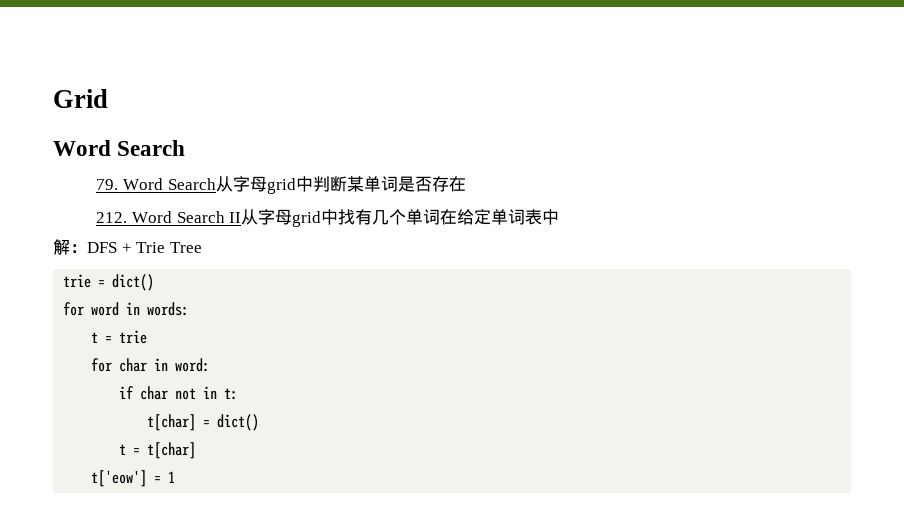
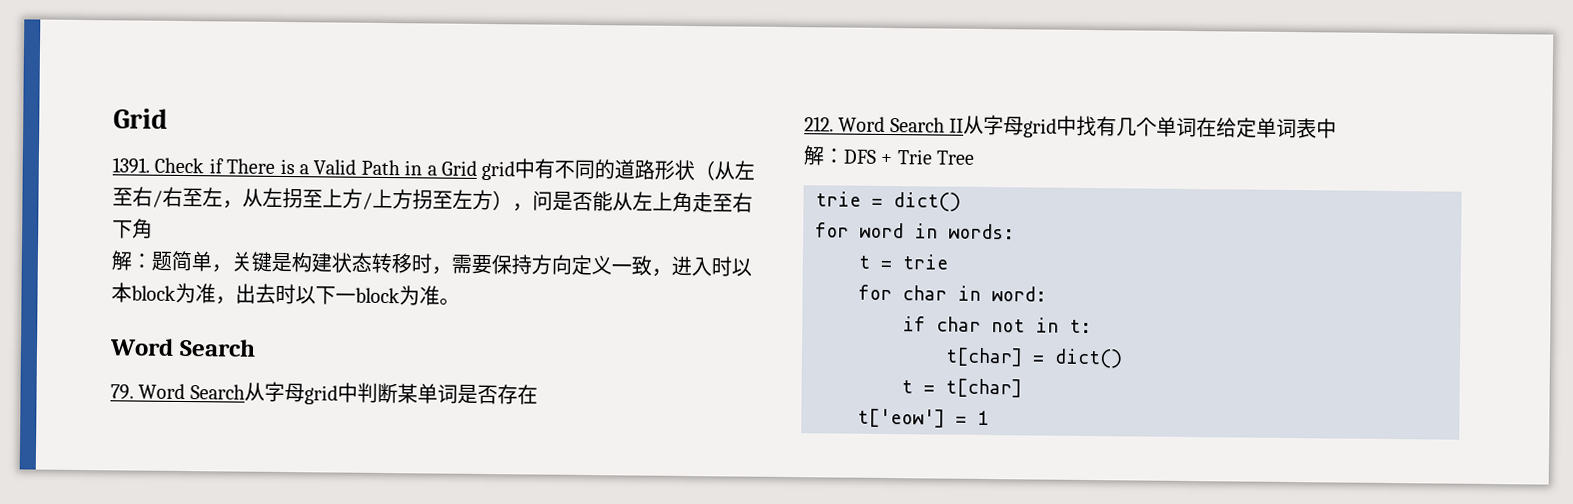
[53,89,108,108] Grid -> [113,108,168,129] [112,157,756,181] [112,186,753,213] [112,218,153,239] [111,250,752,277] [111,282,460,306] Grid // 1391. Check if There is a Valid Path in a Grid grid中有不同的道路形状（从左至右/右至左，从左拐至上方/上方拐至左方），问是否能从左上角走至右下角 // 解：题简单，关键是构建状态转移时，需要保持方向定义一致，进入时以本block为准，出去时以下一block为准。

